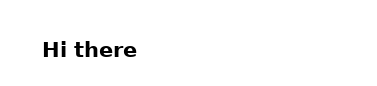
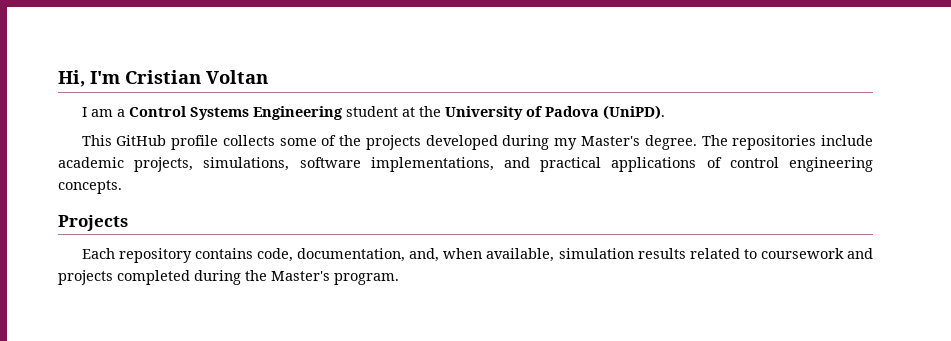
[42,41,137,57] Hi there -> [58,70,268,87] [81,105,665,120] [81,135,874,150] [58,157,874,172] [58,180,122,194] [58,215,128,231] [81,248,874,263] [58,270,399,285] Hi, I'm Cristian Voltan // I am a Control Systems Engineering student at the University of Padova (UniPD). // This GitHub profile collects some of the projects developed during my Master's degree. The repositories include academic projects, simulations, software implementations, and practical applications of control engineering concepts. // Projects // Each repository contains code, documentation, and, when available, simulation results related to coursework and projects completed during the Master's program.

